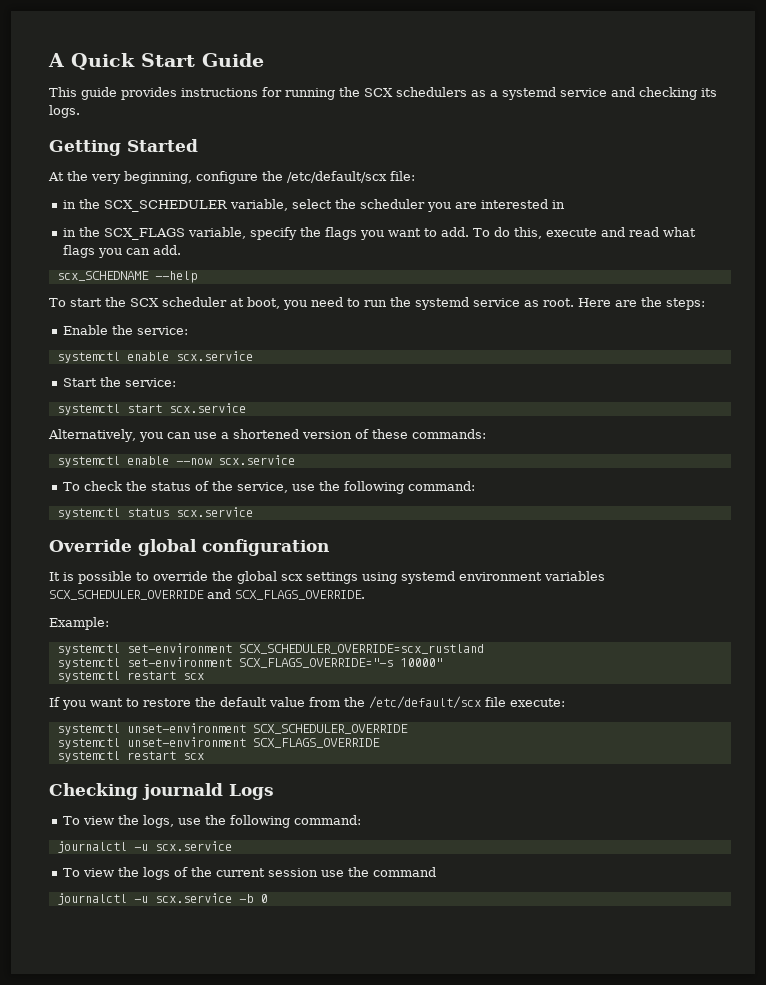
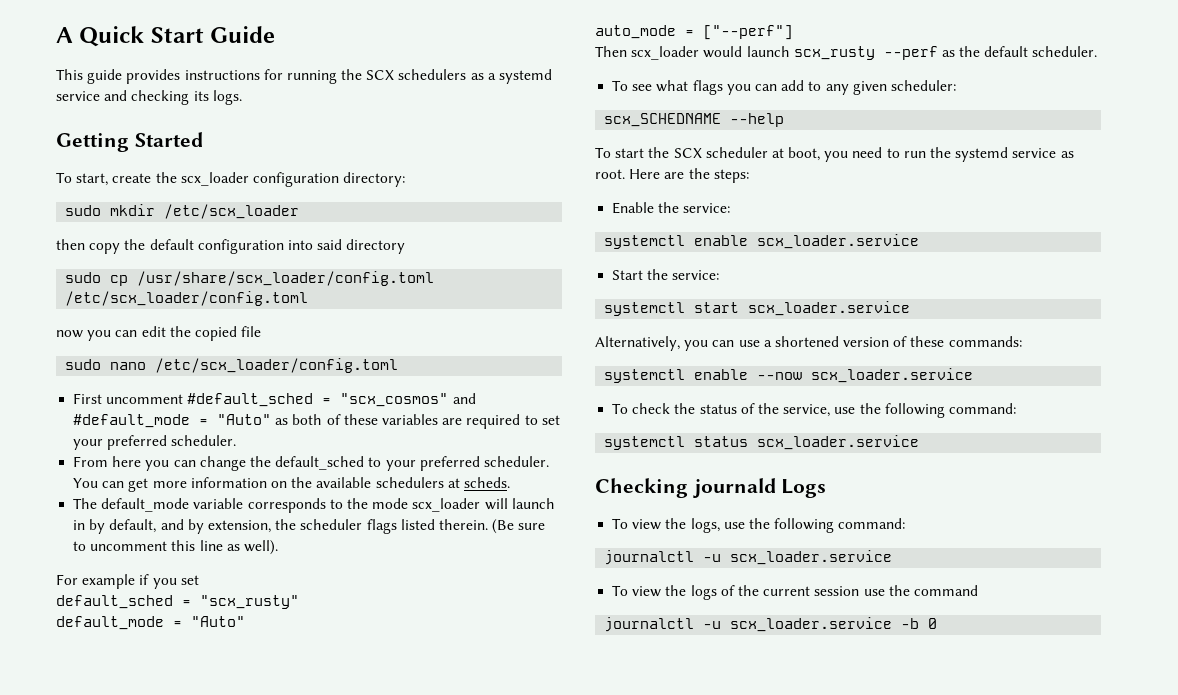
[48,171,415,184] [63,199,566,212] [63,227,697,240] [63,245,182,258] At the very beginning, configure the /etc/default/scx file: // in the SCX_SCHEDULER variable, select the scheduler you are interested in // in the SCX_FLAGS variable, specify the flags you want to add. To do this, execute and read what flags you can add. -> [56,172,406,187] [65,204,300,219] [56,239,406,254] [65,271,435,286] [65,291,309,306] [56,326,262,341] [65,358,399,373] [73,393,476,407] [73,414,560,429] [73,435,237,450] [73,456,549,471] [73,477,510,492] [73,498,555,513] [73,519,546,534] [73,540,278,555] [56,574,199,589] [56,595,299,609] [56,616,245,630] [595,25,793,40] [595,46,1098,60] [612,80,956,95] To start, create the scx_loader configuration directory: // sudo mkdir /etc/scx_loader // then copy the default configuration into said directory // sudo cp /usr/share/scx_loader/config.toml /etc/scx_loader/config.toml // now you can edit the copied file // sudo nano /etc/scx_loader/config.toml // First uncomment #default_sched = "scx_cosmos" and #default_mode = "Auto" as both of these variables are required to set your preferred scheduler. // From here you can change the default_sched to your preferred scheduler. You can get more information on the available schedulers at scheds. // The default_mode variable corresponds to the mode scx_loader will launch in by default, and by extension, the scheduler flags listed therein. (Be sure to uncomment this line as well). // For example if you set // default_sched = "scx_rusty" // default_mode = "Auto" // auto_mode = ["--perf"] // Then scx_loader would launch scx_rusty --perf as the default scheduler. // To see what flags you can add to any given scheduler:
[175,351,253,361] scx.service -> [757,234,920,249] scx_loader.service
[168,403,246,413] scx.service -> [748,301,911,316] scx_loader.service
[217,455,295,465] scx.service -> [811,368,974,383] scx_loader.service
[175,507,253,517] [49,539,329,556] [49,571,605,584] [49,589,365,600] [49,617,109,630] [56,643,484,655] [56,657,442,669] [56,671,204,682] [49,696,565,710] [56,723,408,735] [56,737,380,749] [56,751,204,762] scx.service // Override global configuration // It is possible to override the global scx settings using systemd environment variables SCX_SCHEDULER_OVERRIDE and SCX_FLAGS_OVERRIDE. // Example: // systemctl set-environment SCX_SCHEDULER_OVERRIDE=scx_rustland // systemctl set-environment SCX_FLAGS_OVERRIDE="-s 10000" // systemctl restart scx // If you want to restore the default value from the /etc/default/scx file execute: // systemctl unset-environment SCX_SCHEDULER_OVERRIDE // systemctl unset-environment SCX_FLAGS_OVERRIDE // systemctl restart scx -> [757,435,920,450] scx_loader.service
[154,841,232,851] scx.service -> [730,550,893,565] scx_loader.service
[154,893,232,903] scx.service -> [730,617,893,632] scx_loader.service

